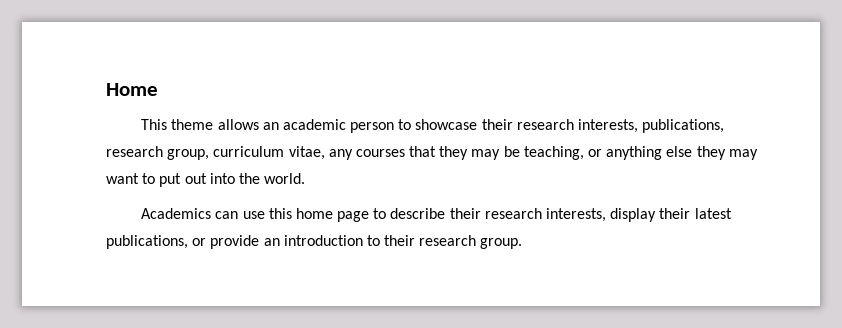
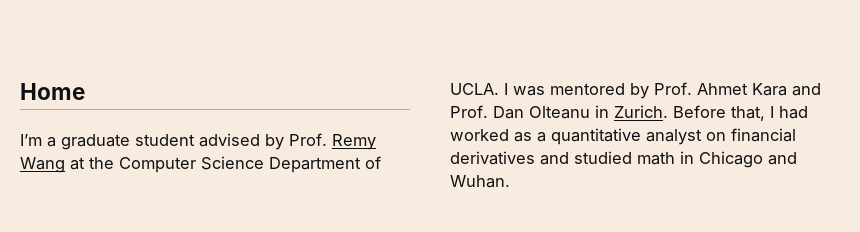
[141,119,725,133] [106,146,758,160] [106,173,306,187] [141,208,732,222] [106,235,523,249] This theme allows an academic person to showcase their research interests, publications, research group, curriculum vitae, any courses that they may be teaching, or anything else they may want to put out into the world. // Academics can use this home page to describe their research interests, display their latest publications, or provide an introduction to their research group. -> [20,133,376,150] [20,156,381,173] [450,82,821,99] [450,105,808,121] [450,128,796,145] [450,151,797,168] [450,175,510,188] I’m a graduate student advised by Prof. Remy Wang at the Computer Science Department of UCLA. I was mentored by Prof. Ahmet Kara and Prof. Dan Olteanu in Zurich. Before that, I had worked as a quantitative analyst on financial derivatives and studied math in Chicago and Wuhan.

